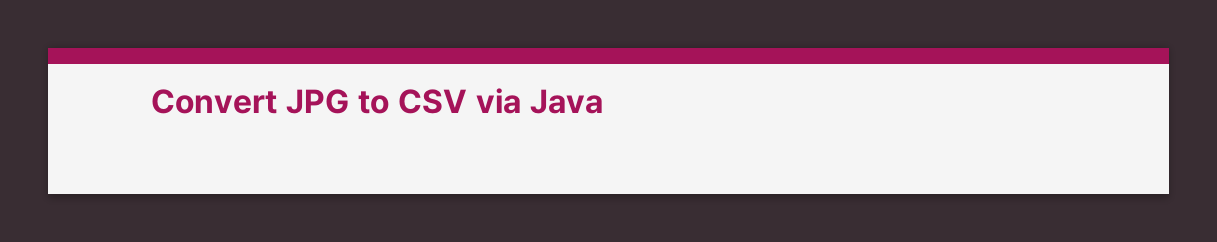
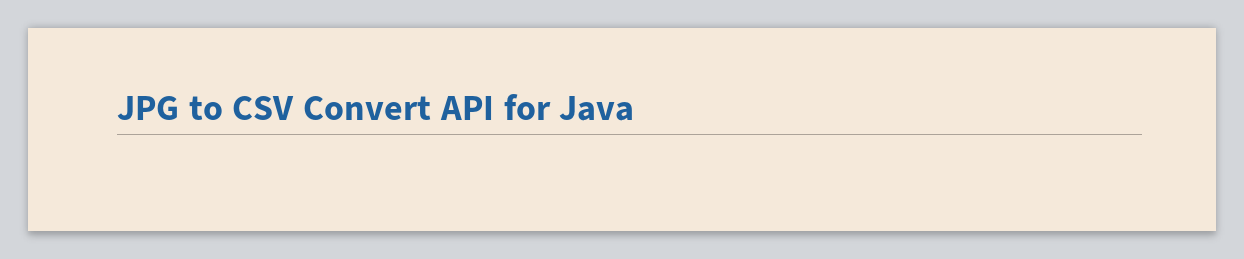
[151,89,277,114] Convert -> (117, 108) none
[475,88,521,114] via -> [303,94,551,120] Convert API for

